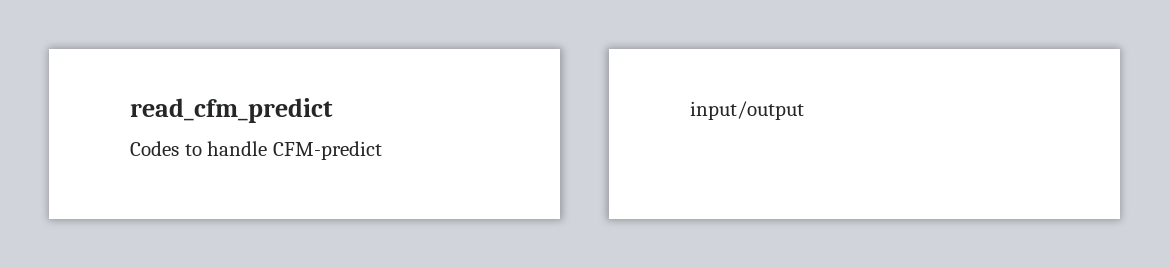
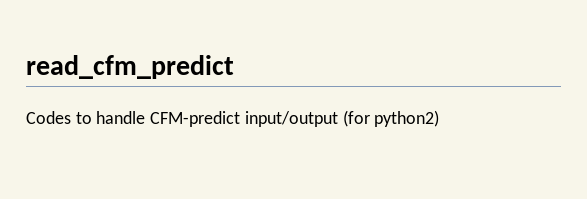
(804, 110) none -> [342,110,440,127] (for python2)

